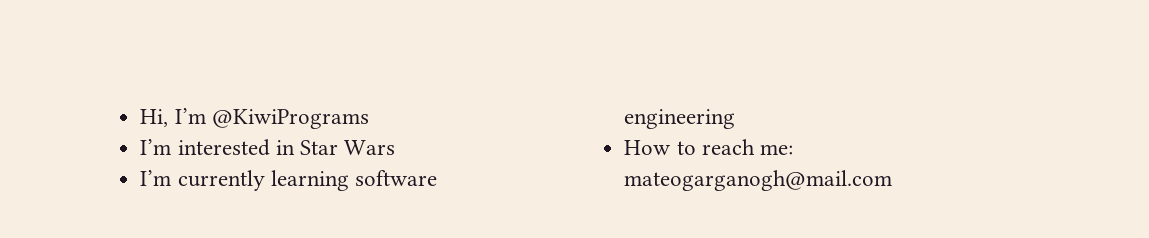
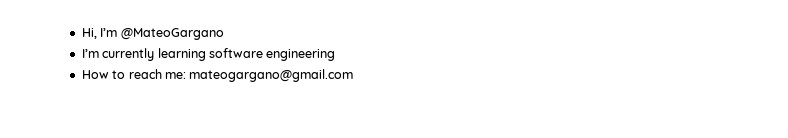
[211,109,369,129] [140,139,396,156] @KiwiPrograms // I’m interested in Star Wars -> [120,28,224,40] @MateoGargano
[624,170,893,191] mateogarganogh@mail.com -> [189,69,354,82] mateogargano@gmail.com

